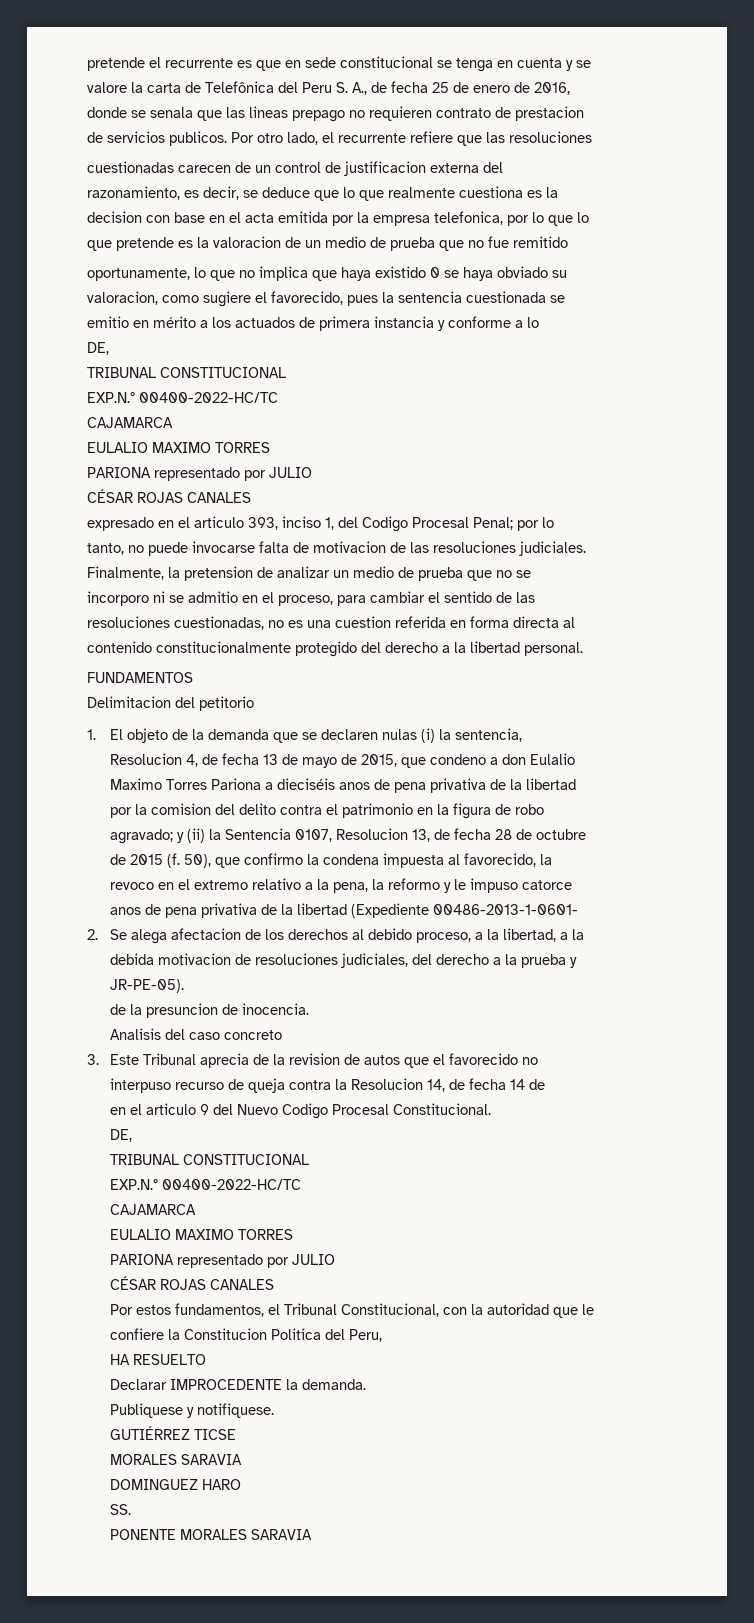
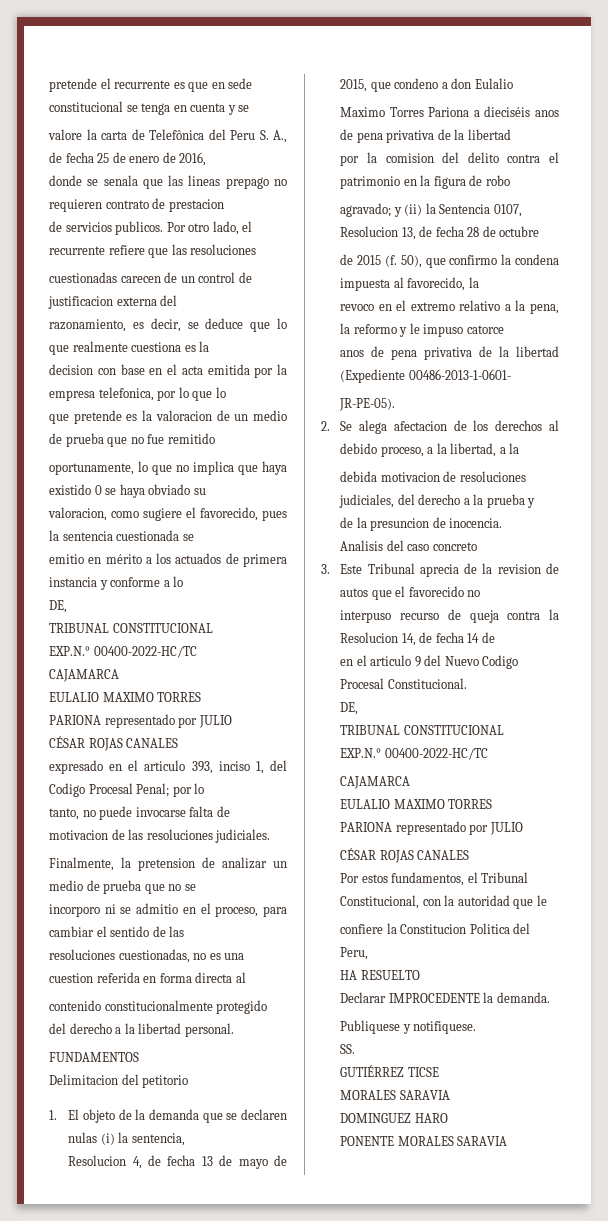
(579, 909) none -> [339,398,396,411] // JR-PE-05).
[110,979,185,993] // JR-PE-05). -> (536, 503) none
(275, 1410) none -> [340,1044,356,1054] // SS.
[110,1504,132,1515] // SS. -> (448, 1118) none

